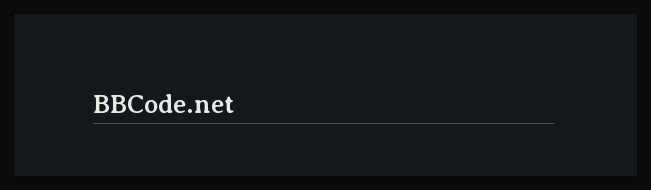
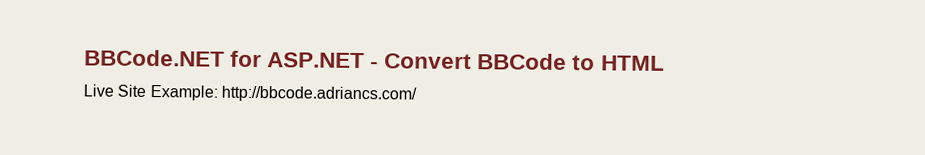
[93,94,234,113] BBCode.net -> [84,49,665,71] [83,84,417,103] BBCode.NET for ASP.NET - Convert BBCode to HTML // Live Site Example: http://bbcode.adriancs.com/

